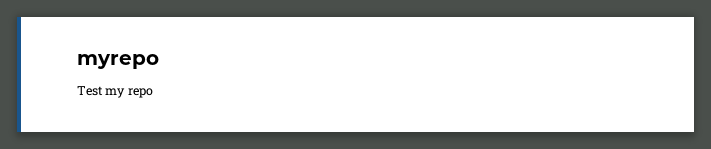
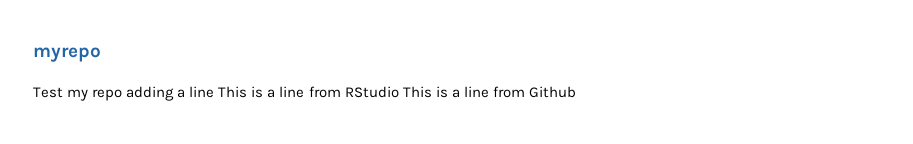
(153, 93) none -> [126,86,576,101] adding a line This is a line from RStudio This is a line from Github

